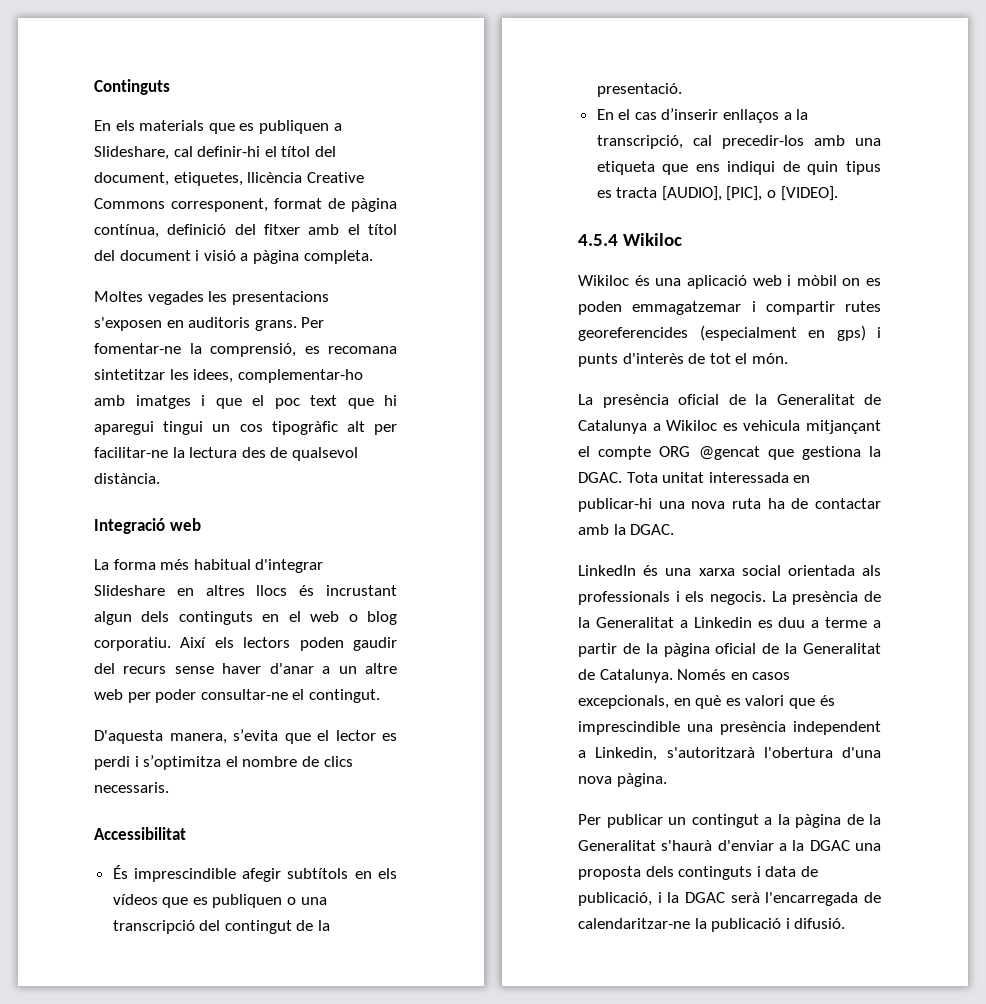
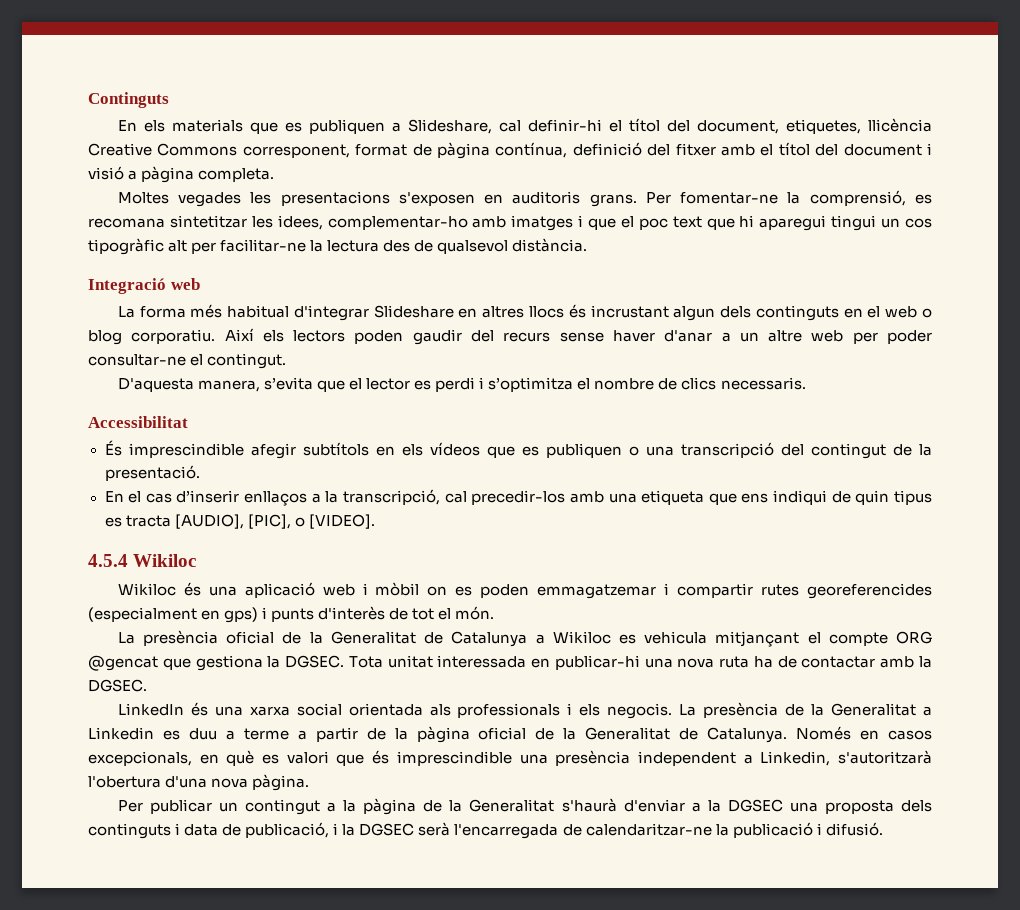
[578,472,622,483] DGAC. -> [285,655,345,668] DGSEC.
[630,524,675,535] DGAC. -> [88,679,147,692] DGSEC.
[809,840,850,851] DGAC -> [727,799,783,812] DGSEC
[685,892,725,903] DGAC -> [359,823,415,836] DGSEC

